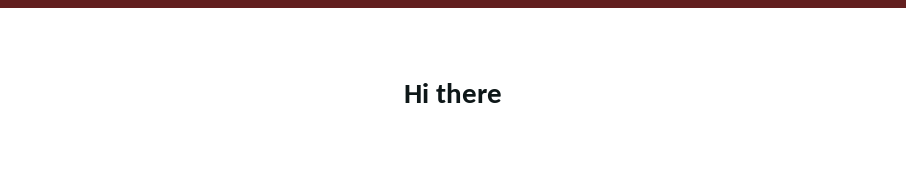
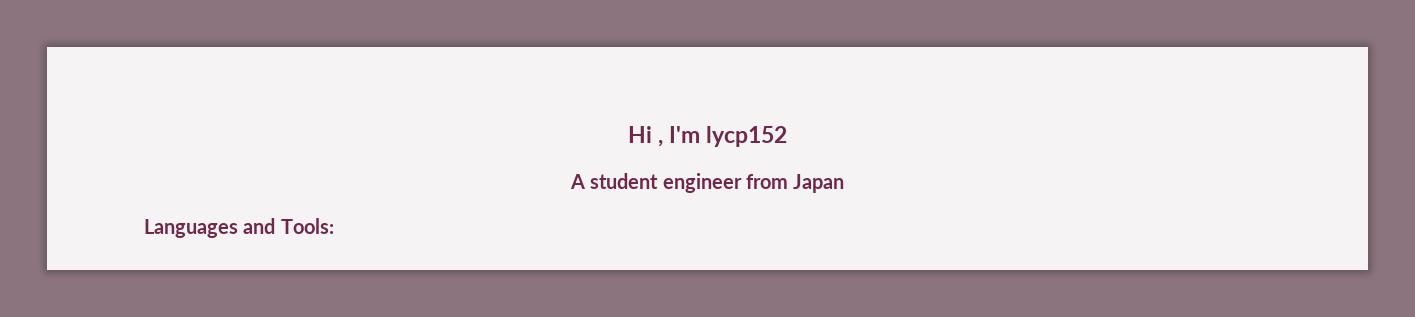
[436,83,503,103] there -> [657,126,788,147] [569,173,845,193] [144,218,334,238] , I'm lycp152 // A student engineer from Japan // Languages and Tools:

